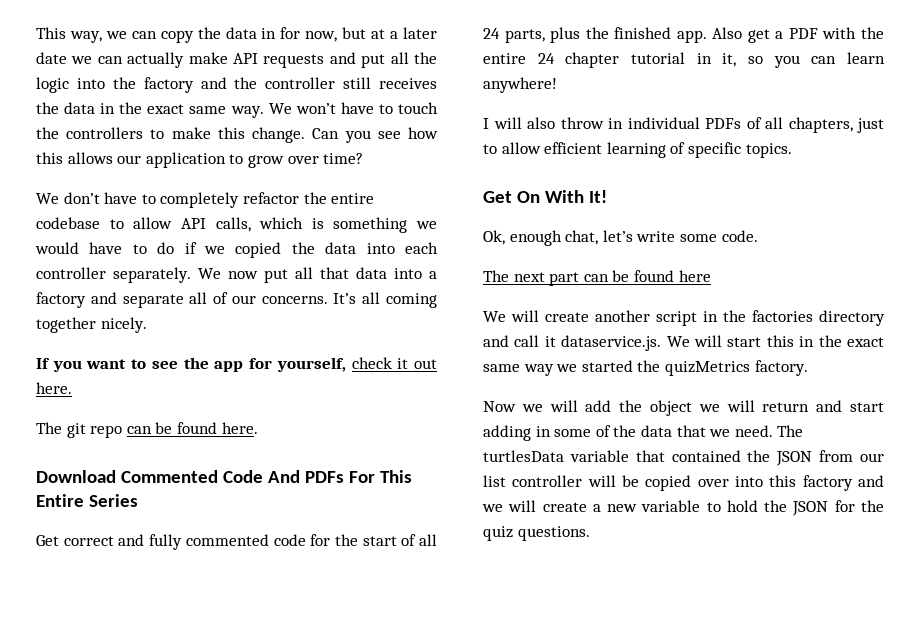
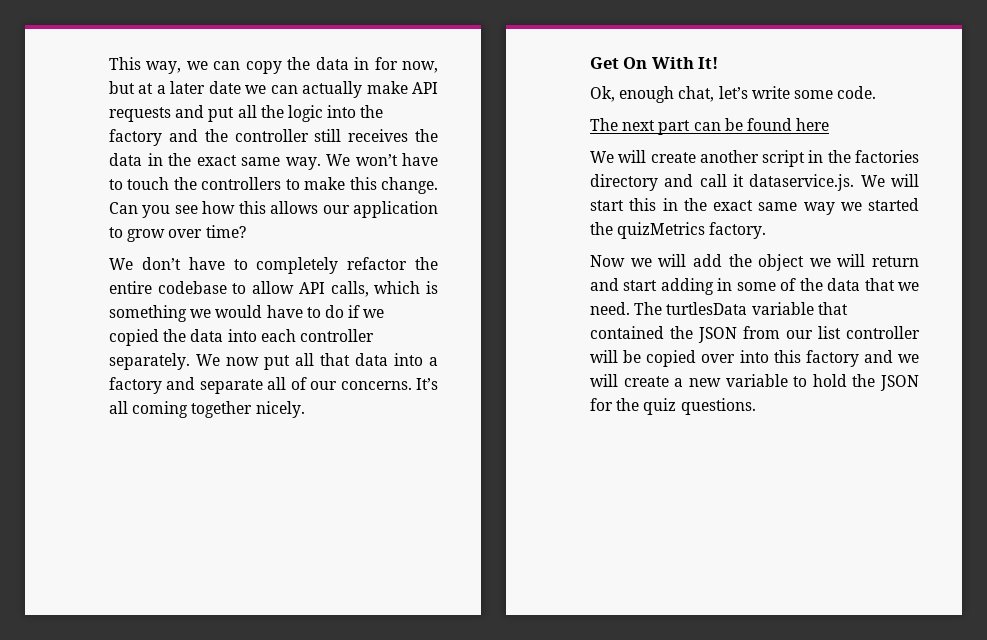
[36,357,437,372] [36,382,72,394] [36,422,258,438] [36,470,412,483] [36,494,138,507] [36,534,437,550] [483,27,884,43] [483,52,885,68] [483,77,557,93] [483,117,884,133] [483,142,792,158] // If you want to see the app for yourself, check it out here. // The git repo can be found here. // Download Commented Code And PDFs For This Entire Series // Get correct and fully commented code for the start of all 24 parts, plus the finished app. Also get a PDF with the entire 24 chapter tutorial in it, so you can learn anywhere! // I will also throw in individual PDFs of all chapters, just to allow efficient learning of specific topics. -> (305, 409) none

